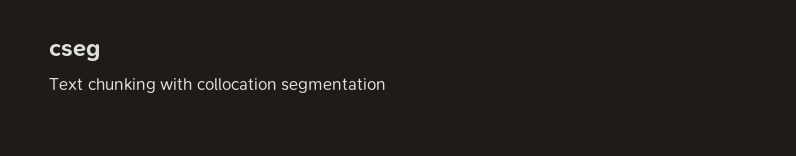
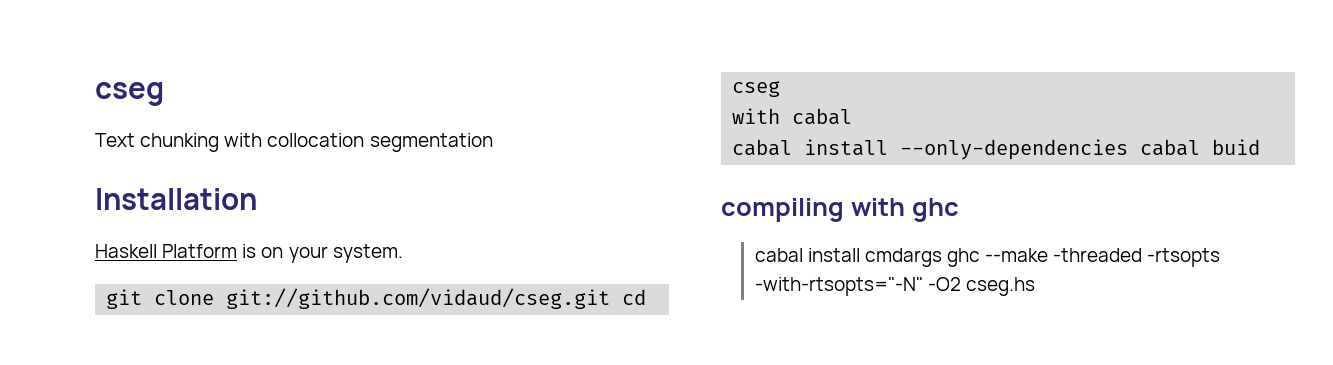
(387, 85) none -> [95,188,257,210] [95,244,403,263] [106,288,647,309] [732,81,781,97] [732,108,853,125] [732,139,1261,160] [721,198,959,222] [754,248,1221,267] [754,277,1035,296] // Installation // Haskell Platform is on your system. // git clone git://github.com/vidaud/cseg.git cd cseg // with cabal // cabal install --only-dependencies cabal buid // compiling with ghc // cabal install cmdargs ghc --make -threaded -rtsopts -with-rtsopts="-N" -O2 cseg.hs

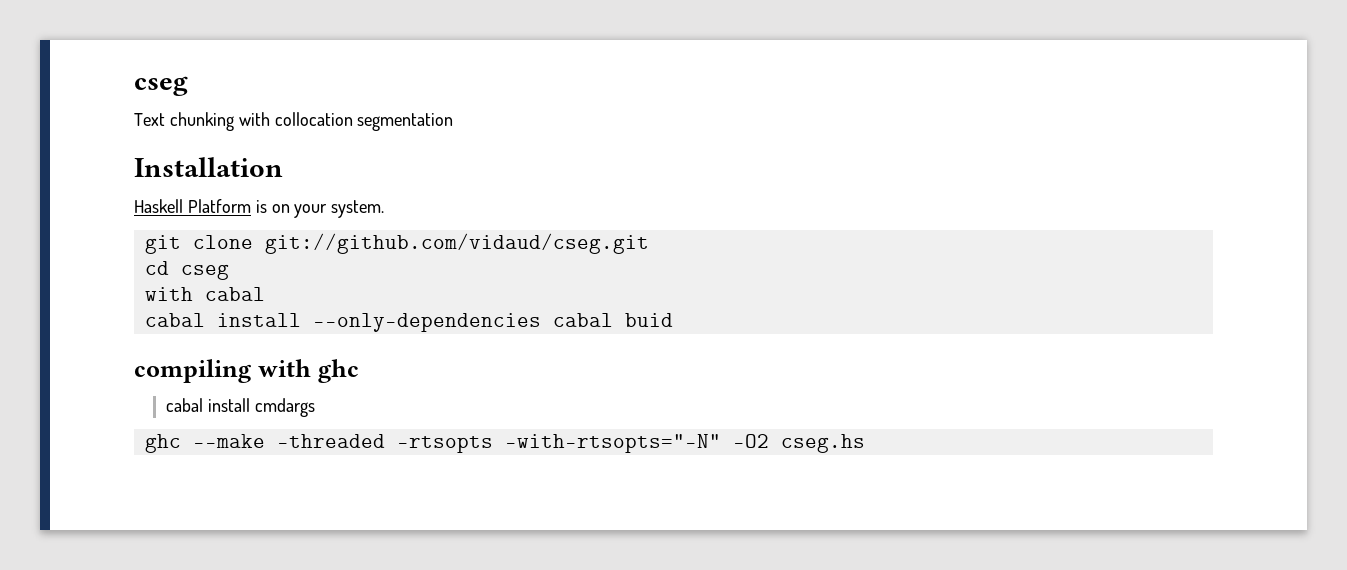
(611, 298) none -> (649, 243) //
(942, 257) none -> (315, 407) //

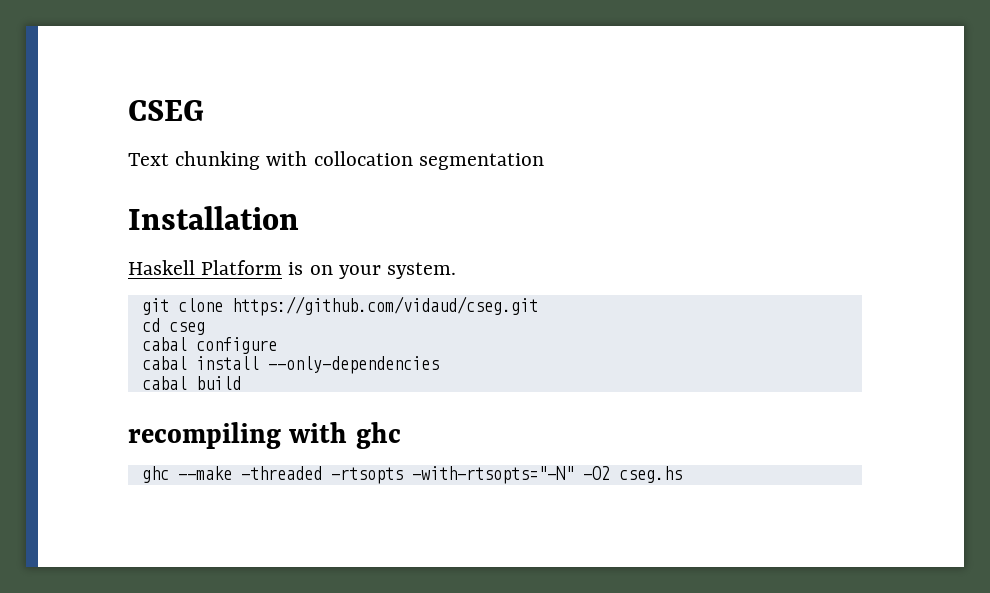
[134,76,188,96] cseg -> [128,100,204,121] CSEG
[264,233,649,254] git://github.com/vidaud/cseg.git -> [231,296,538,316] https://github.com/vidaud/cseg.git
[144,287,265,301] with cabal -> [141,337,277,354] cabal configure
[552,313,673,327] [134,359,252,383] cabal buid // compiling -> [141,376,241,390] [128,422,281,449] // cabal build // recompiling
[165,398,315,417] // cabal install cmdargs -> (401, 435) none

